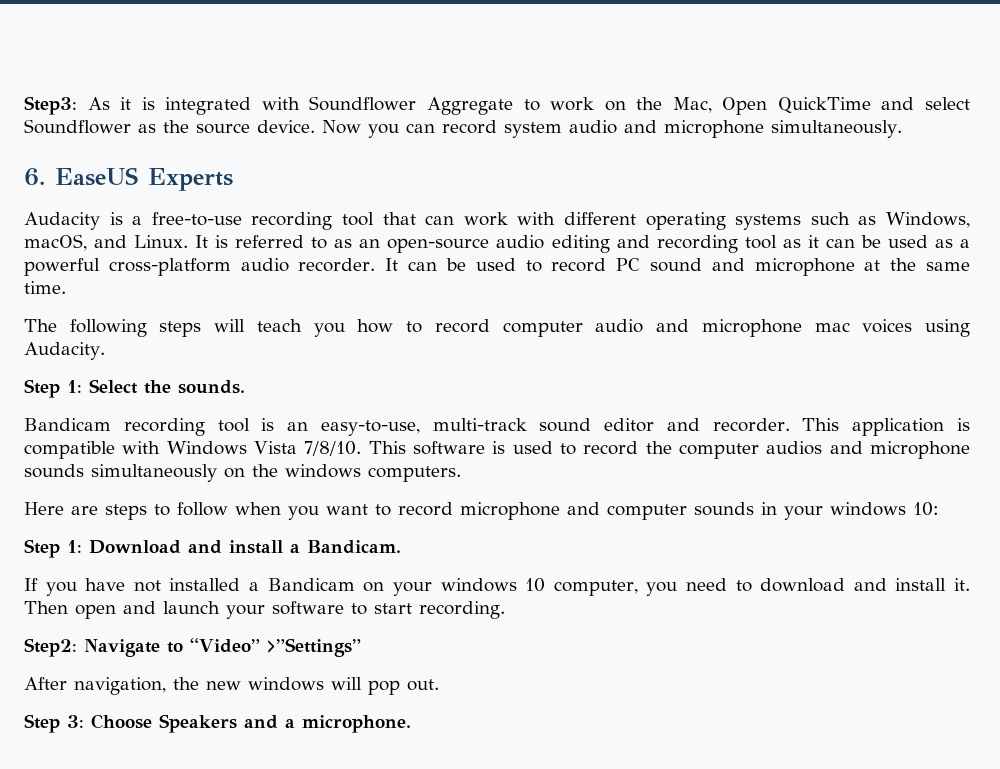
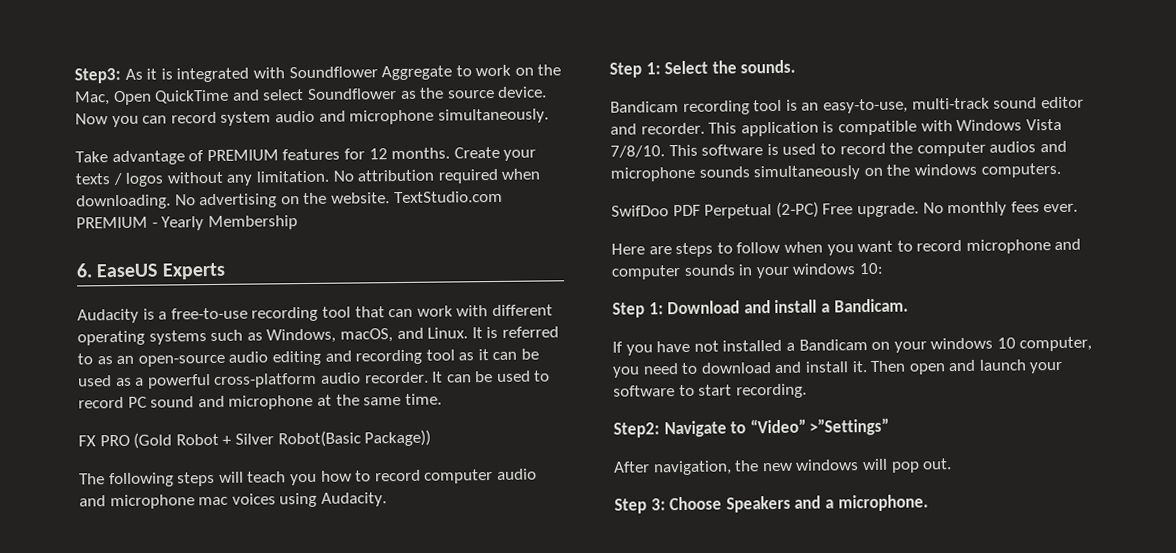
(902, 129) none -> [75,146,537,166] [75,168,541,187] [76,190,503,210] [76,215,298,231] // Take advantage of PREMIUM features for 12 months. Create your texts / logos without any limitation. No attribution required when downloading. No advertising on the website. TextStudio.com PREMIUM - Yearly Membership
(66, 287) none -> [78,429,432,449] // FX PRO (Gold Robot + Silver Robot(Basic Package))
(461, 474) none -> [611,201,1079,219] // SwifDoo PDF Perpetual (2-PC) Free upgrade. No monthly fees ever.

